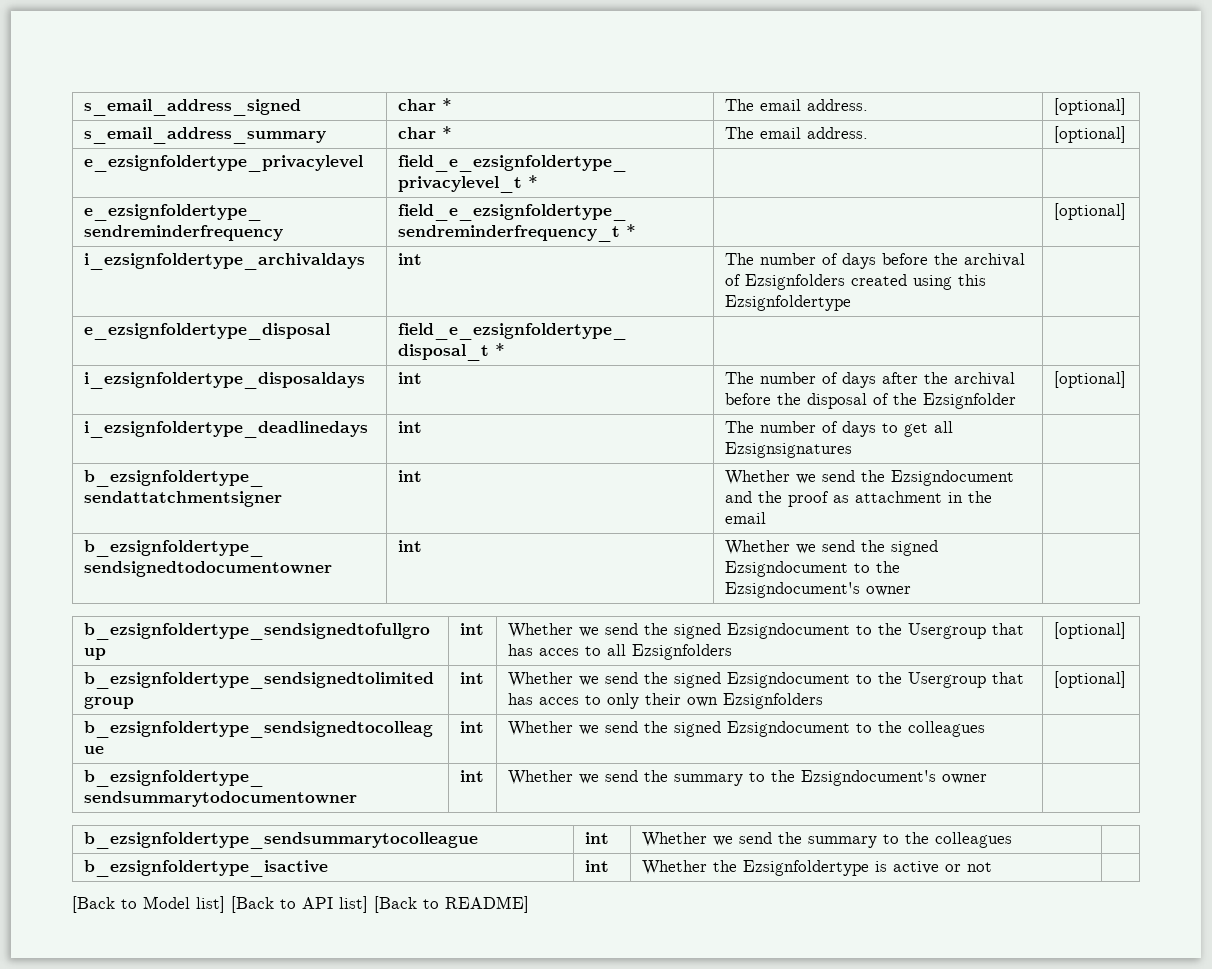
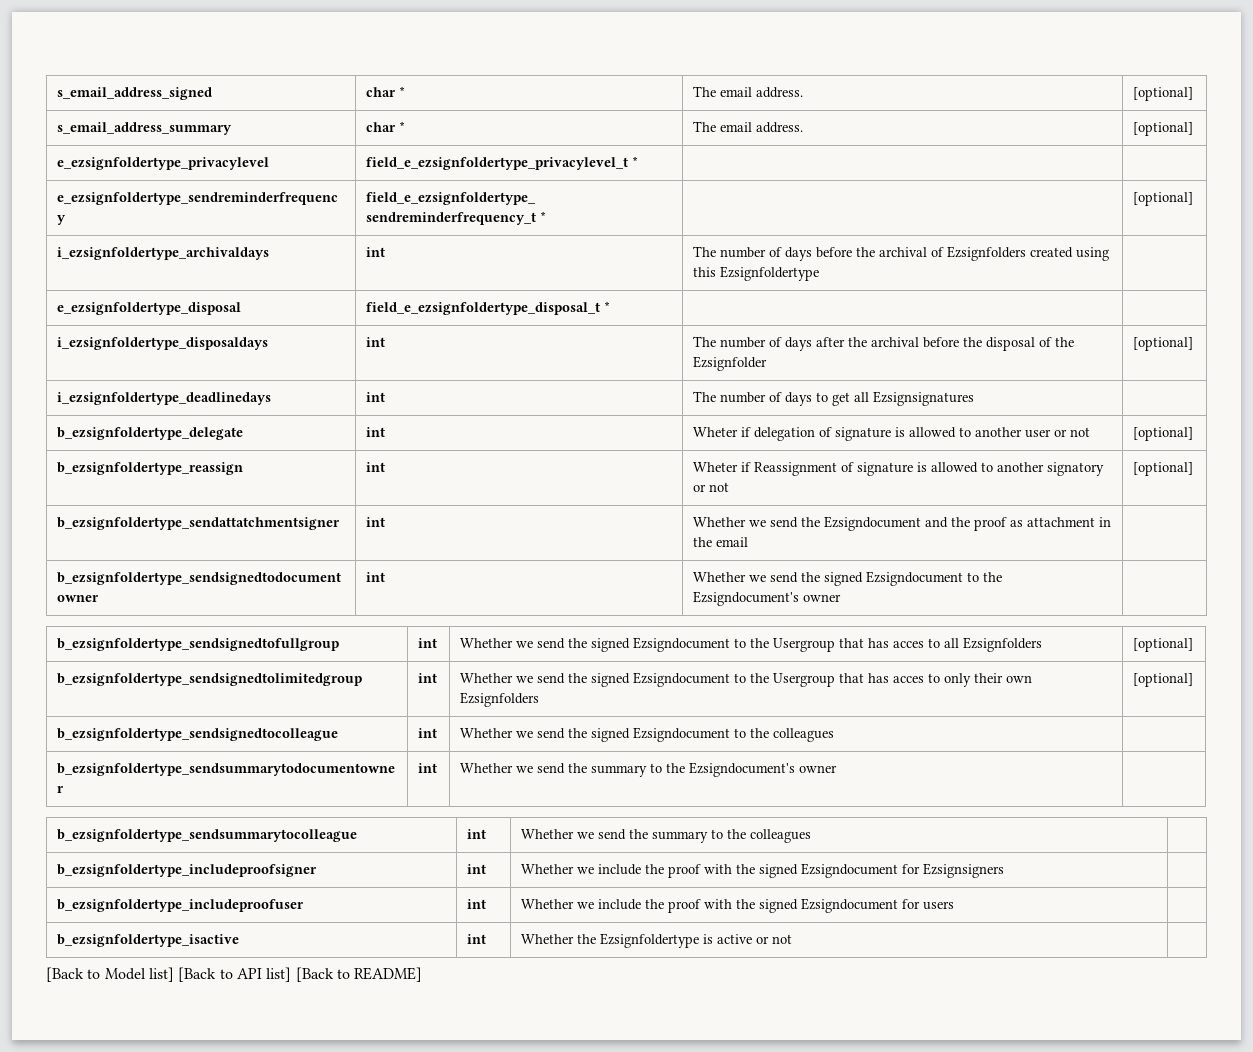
(852, 450) none -> [57,427,244,440] [366,427,386,437] [693,427,1091,441] [1133,427,1194,441] [57,462,244,475] [366,462,386,472] [693,462,1105,476] [693,482,730,492] [1133,462,1194,476] // b_ezsignfoldertype_delegate | int | Wheter if delegation of signature is allowed to another user or not | [optional] // b_ezsignfoldertype_reassign | int | Wheter if Reassignment of signature is allowed to another signatory or not | [optional]
(1012, 840) none -> [57,864,318,877] [467,864,487,874] [521,863,1005,878] [57,899,305,912] [467,899,487,909] [521,898,955,913] // b_ezsignfoldertype_includeproofsigner | int | Whether we include the proof with the signed Ezsigndocument for Ezsignsigners | // b_ezsignfoldertype_includeproofuser | int | Whether we include the proof with the signed Ezsigndocument for users |

